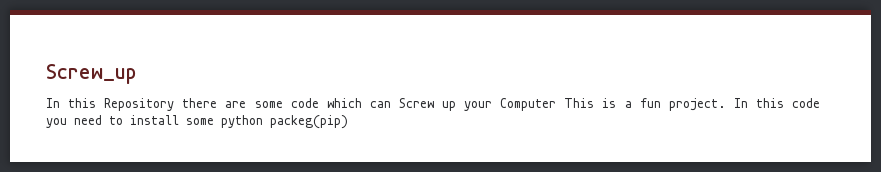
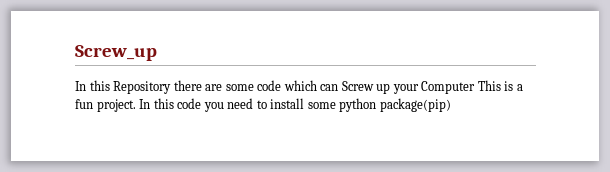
[270,115,348,129] packeg(pip) -> [379,98,451,112] package(pip)

